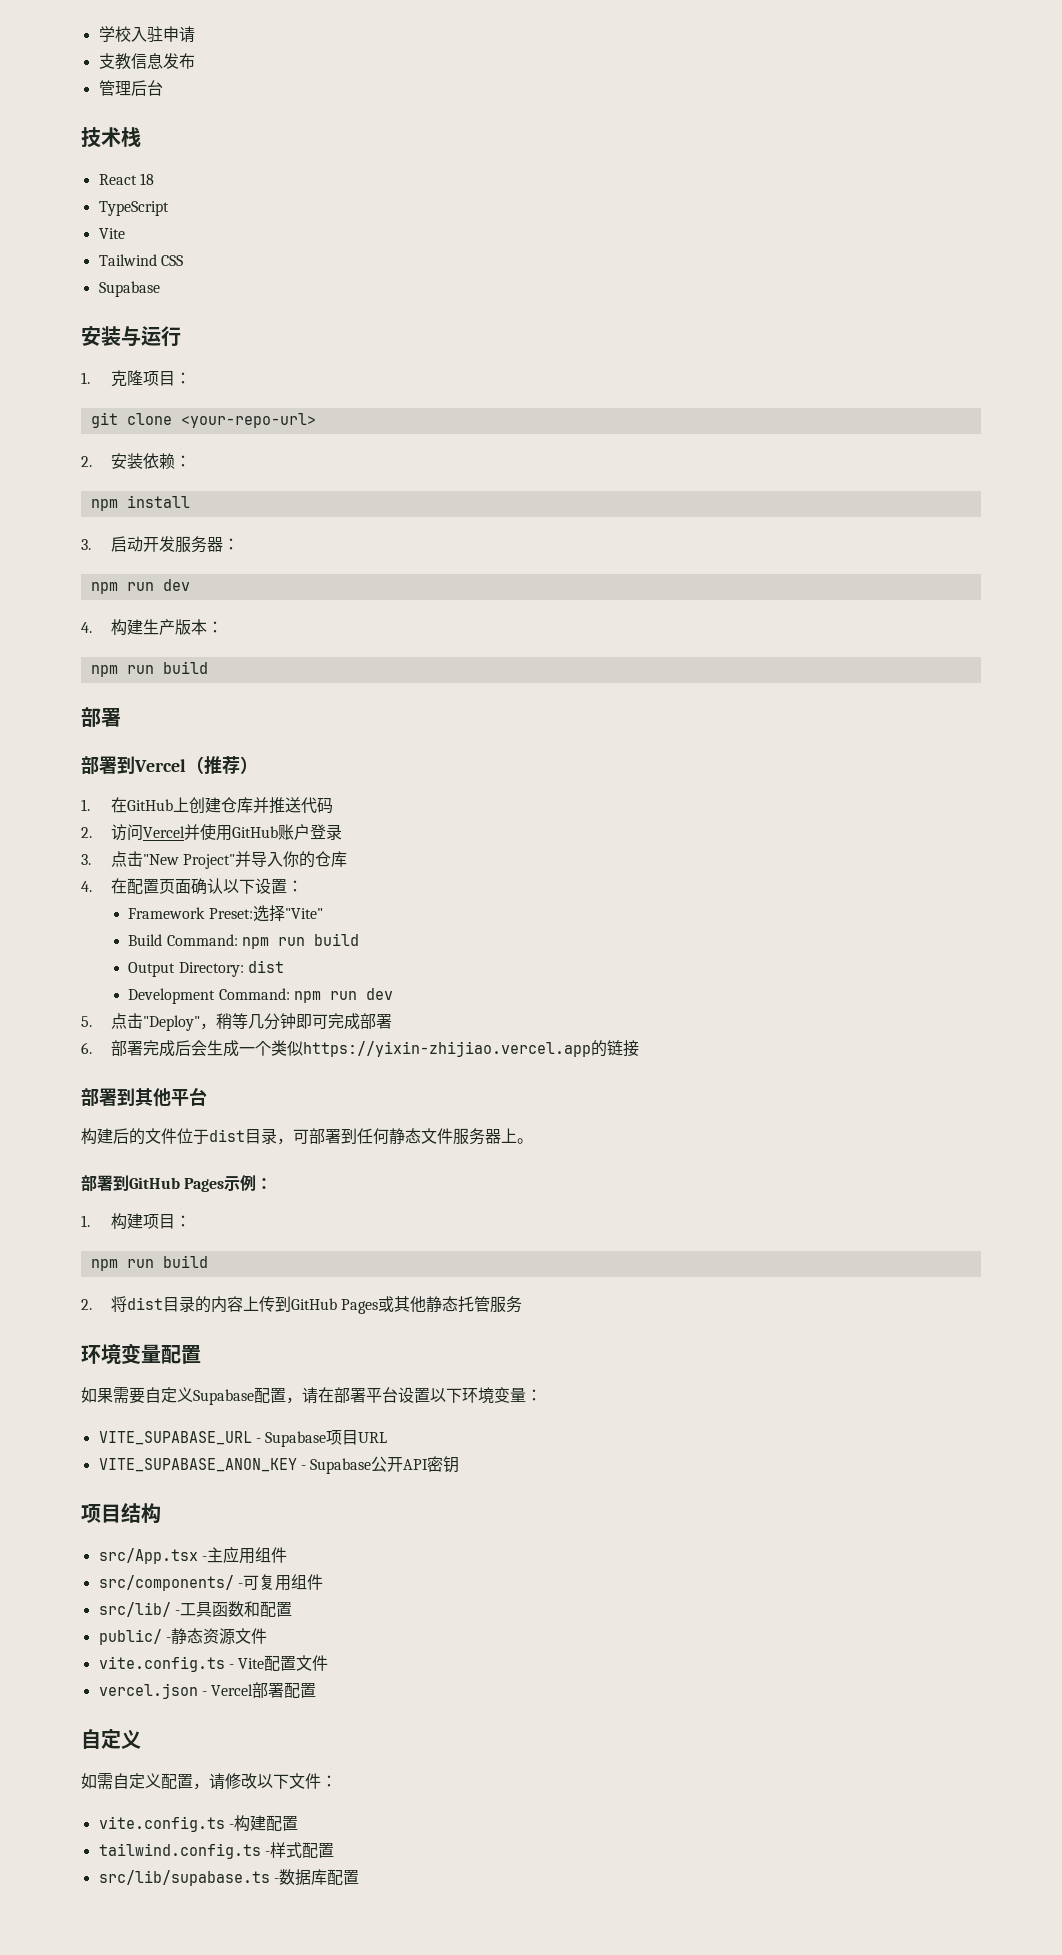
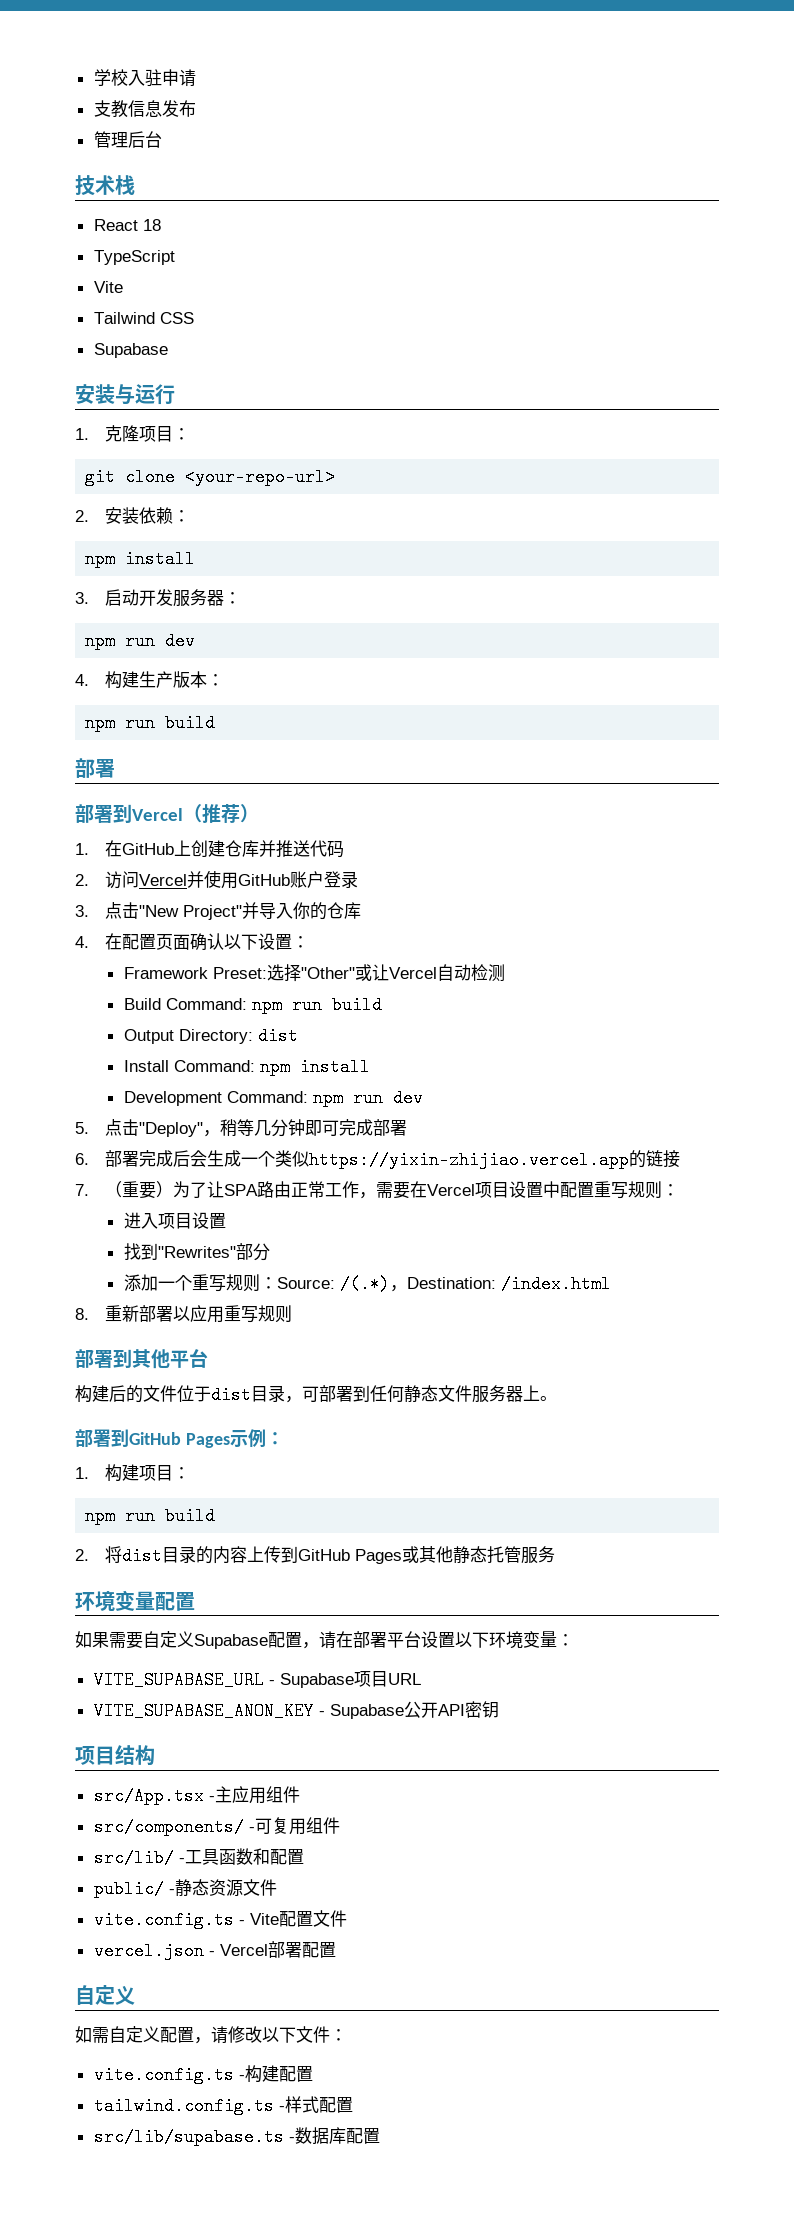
[284,908,323,919] "Vite" -> [300,964,505,982] "Other"或让Vercel自动检测
(284, 966) none -> [123,1058,370,1076] // Install Command: npm install
(639, 1048) none -> [75,1181,680,1199] [123,1212,226,1229] [123,1243,270,1261] [123,1274,611,1293] [75,1305,293,1323] // 7.（重要）为了让SPA路由正常工作，需要在Vercel项目设置中配置重写规则： // 进入项目设置 // 找到"Rewrites"部分 // 添加一个重写规则：Source: /(.*)，Destination: /index.html // 8.重新部署以应用重写规则

